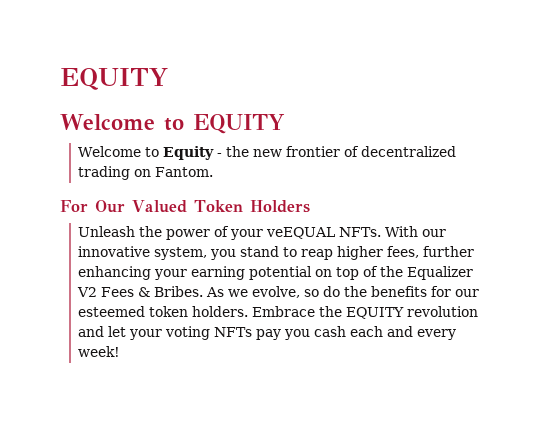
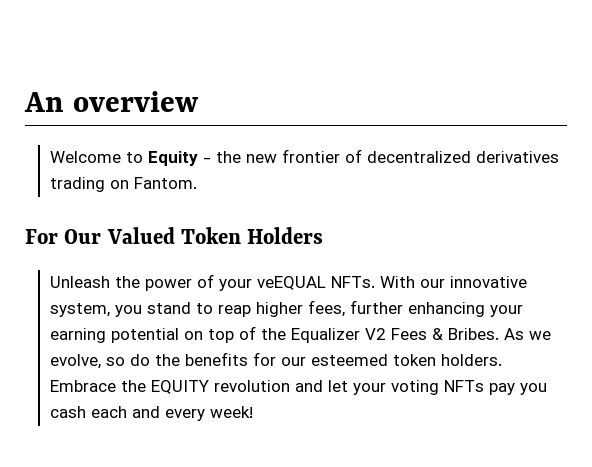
[60,68,168,90] [60,114,285,134] EQUITY // Welcome to EQUITY -> [24,91,200,112] An overview
(457, 151) none -> [475,151,559,163] derivatives

